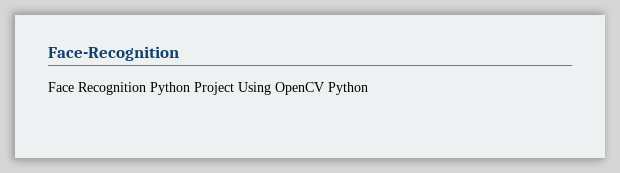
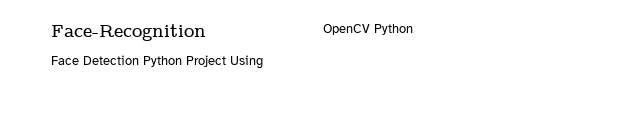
[78,82,146,95] Recognition -> [83,55,139,65] Detection

